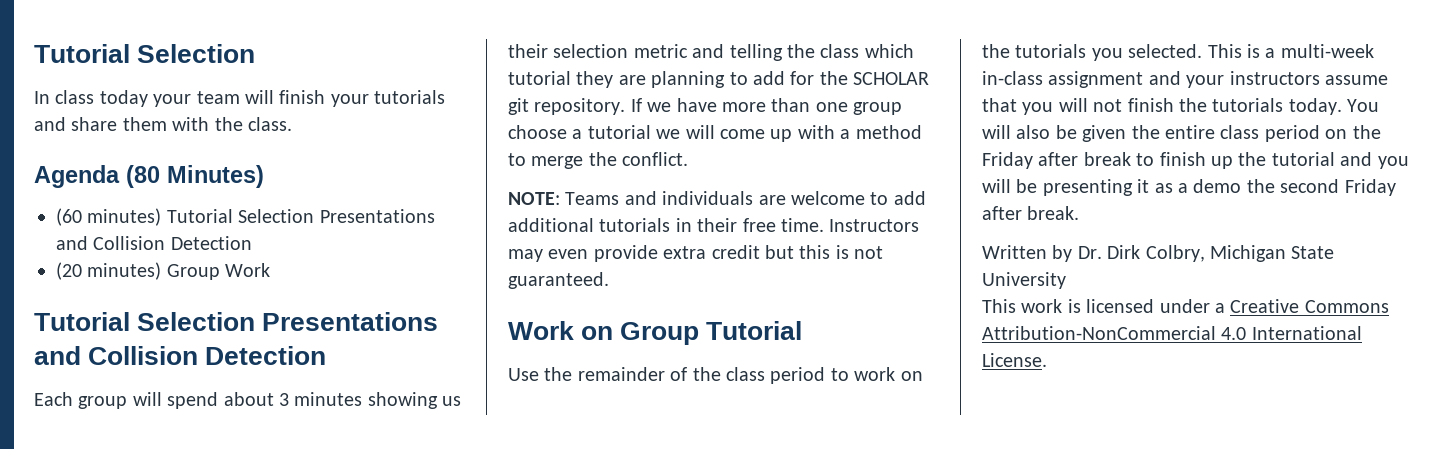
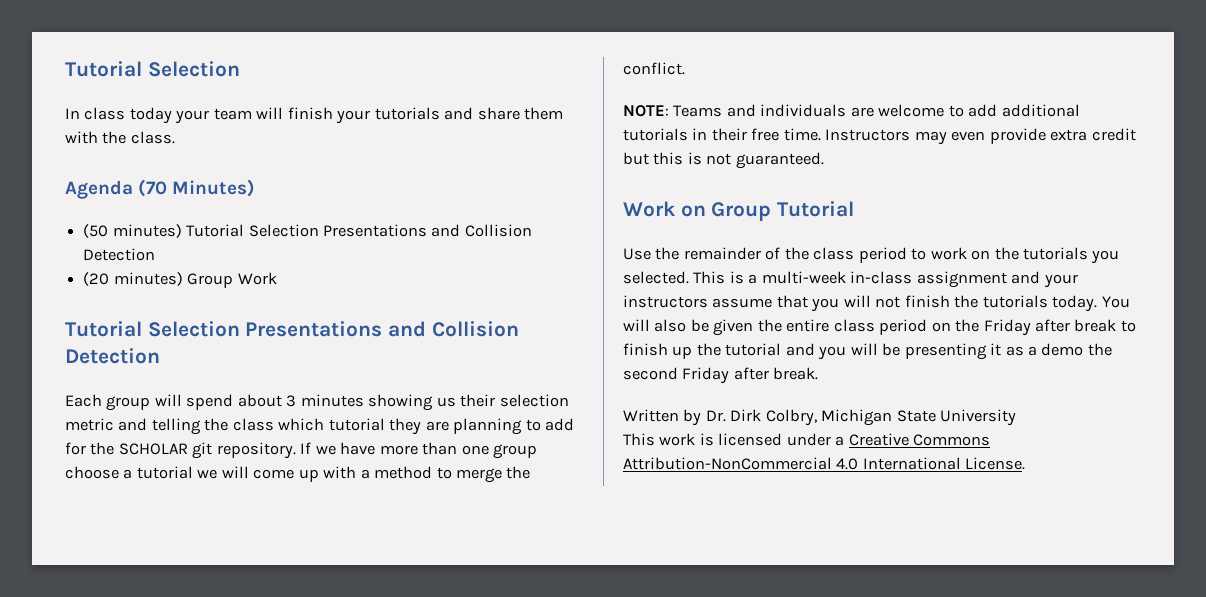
[126,165,160,188] (80 -> [138,179,168,197] (70
[56,208,82,226] (60 -> [83,224,109,238] (50

